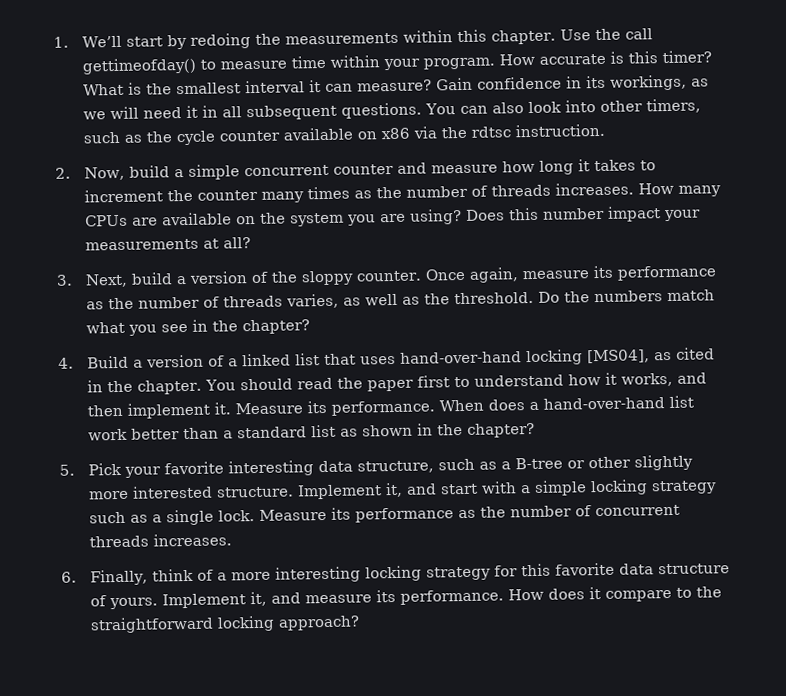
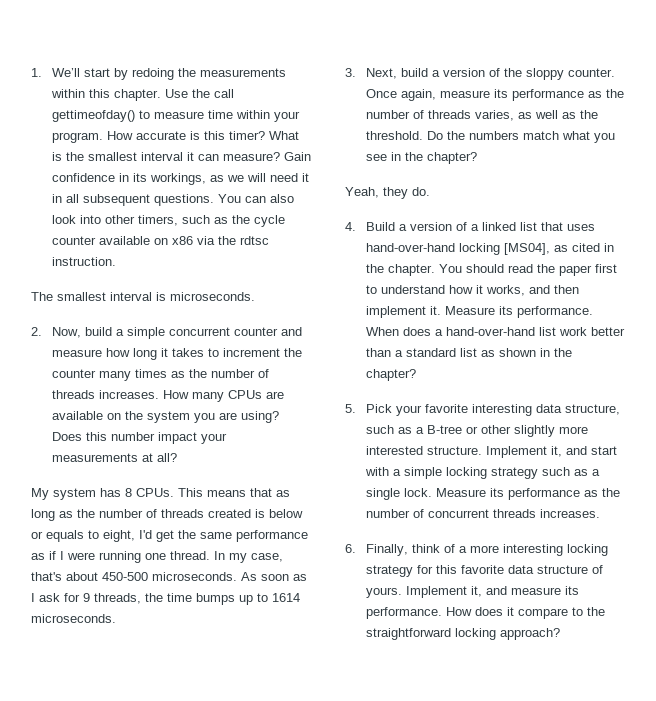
(606, 130) none -> [31,292,255,301] // The smallest interval is microseconds.
(252, 243) none -> [31,488,290,500] [31,509,303,521] [31,530,308,542] [31,551,283,563] [31,572,307,581] [31,593,300,605] [31,614,116,623] // My system has 8 CPUs. This means that as long as the number of threads created is below or equals to eight, I'd get the same performance as if I were running one thread. In my case, that's about 450-500 microseconds. As soon as I ask for 9 threads, the time bumps up to 1614 microseconds.
(311, 327) none -> [345,187,430,199] // Yeah, they do.

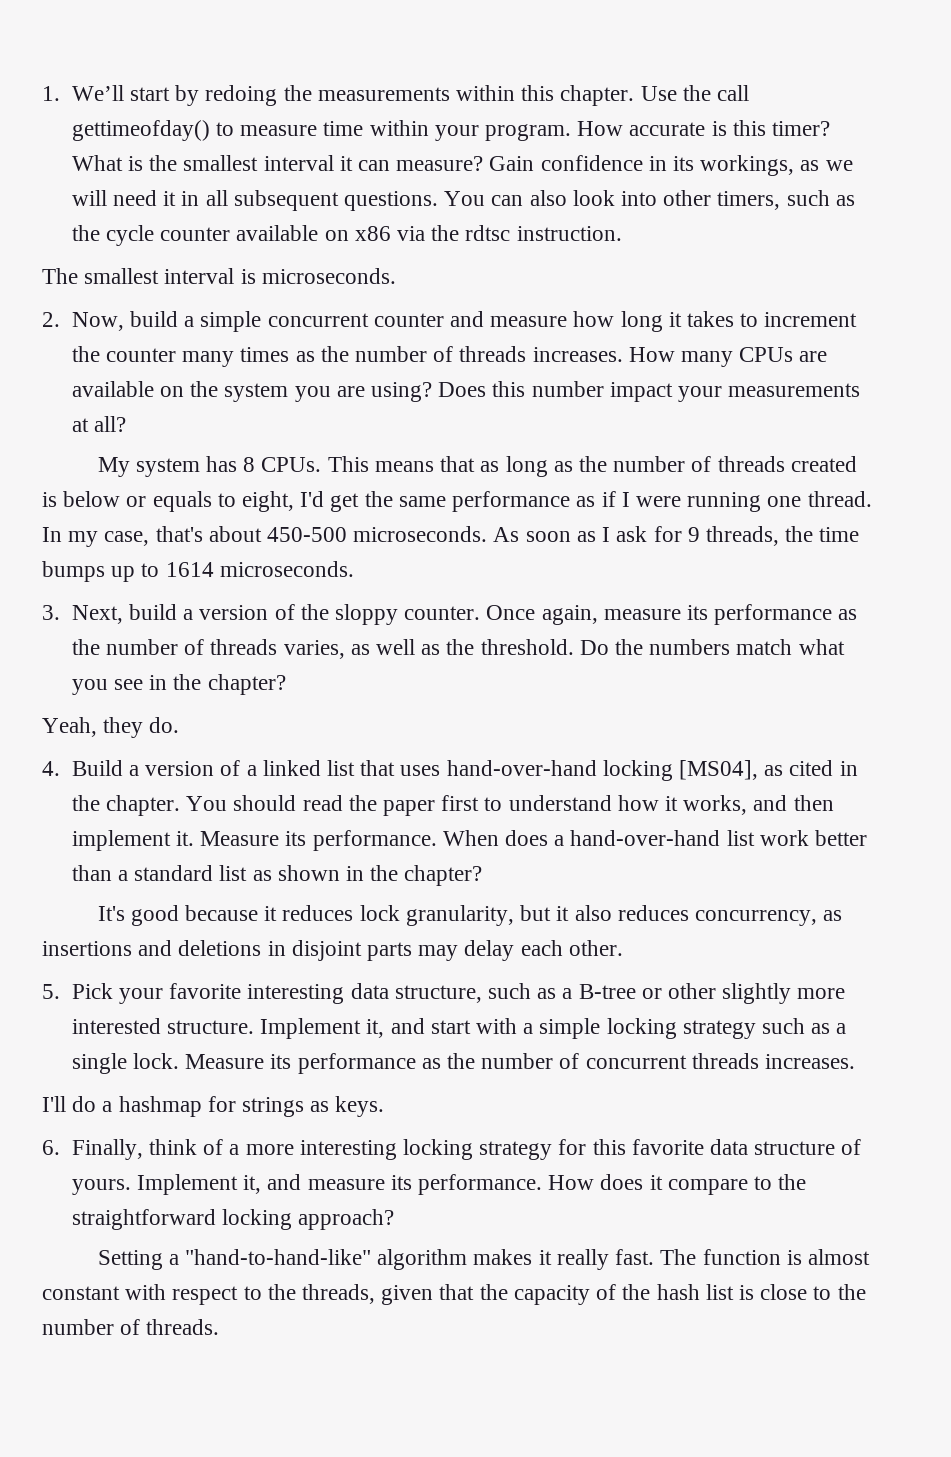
(416, 375) none -> [97,905,843,926] [42,940,623,961] // It's good because it reduces lock granularity, but it also reduces concurrency, as insertions and deletions in disjoint parts may delay each other.
(600, 513) none -> [42,1096,385,1117] // I'll do a hashmap for strings as keys.
(560, 634) none -> [97,1249,870,1270] [42,1284,866,1305] [42,1319,220,1335] // Setting a "hand-to-hand-like" algorithm makes it really fast. The function is almost constant with respect to the threads, given that the capacity of the hash list is close to the number of threads.

